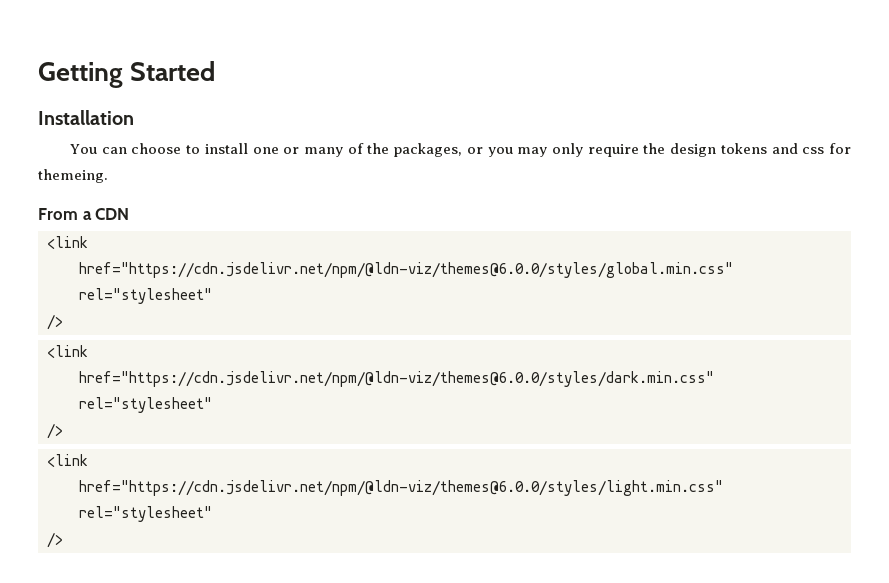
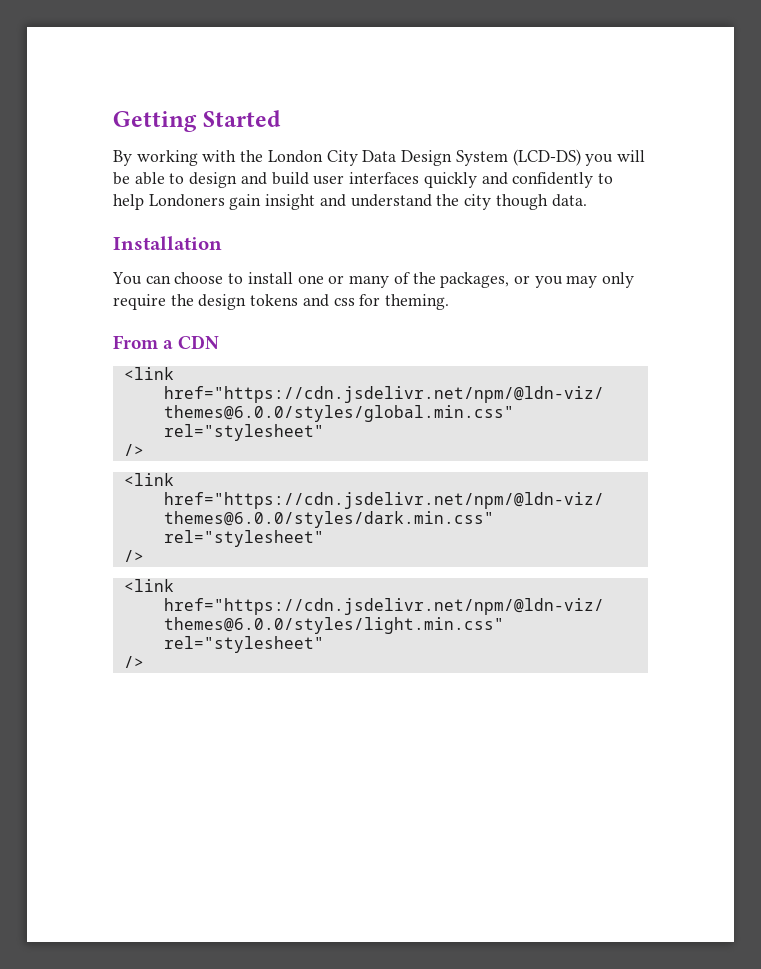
(216, 71) none -> [113,149,645,166] [113,172,613,188] [113,194,587,210] // By working with the London City Data Design System (LCD-DS) you will be able to design and build user interfaces quickly and confidently to help Londoners gain insight and understand the city though data.
[38,169,108,183] themeing. -> [385,294,450,310] theming.

